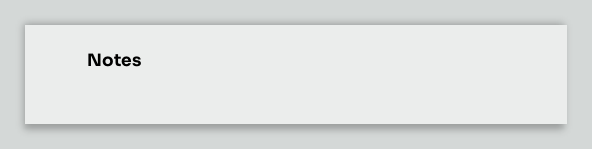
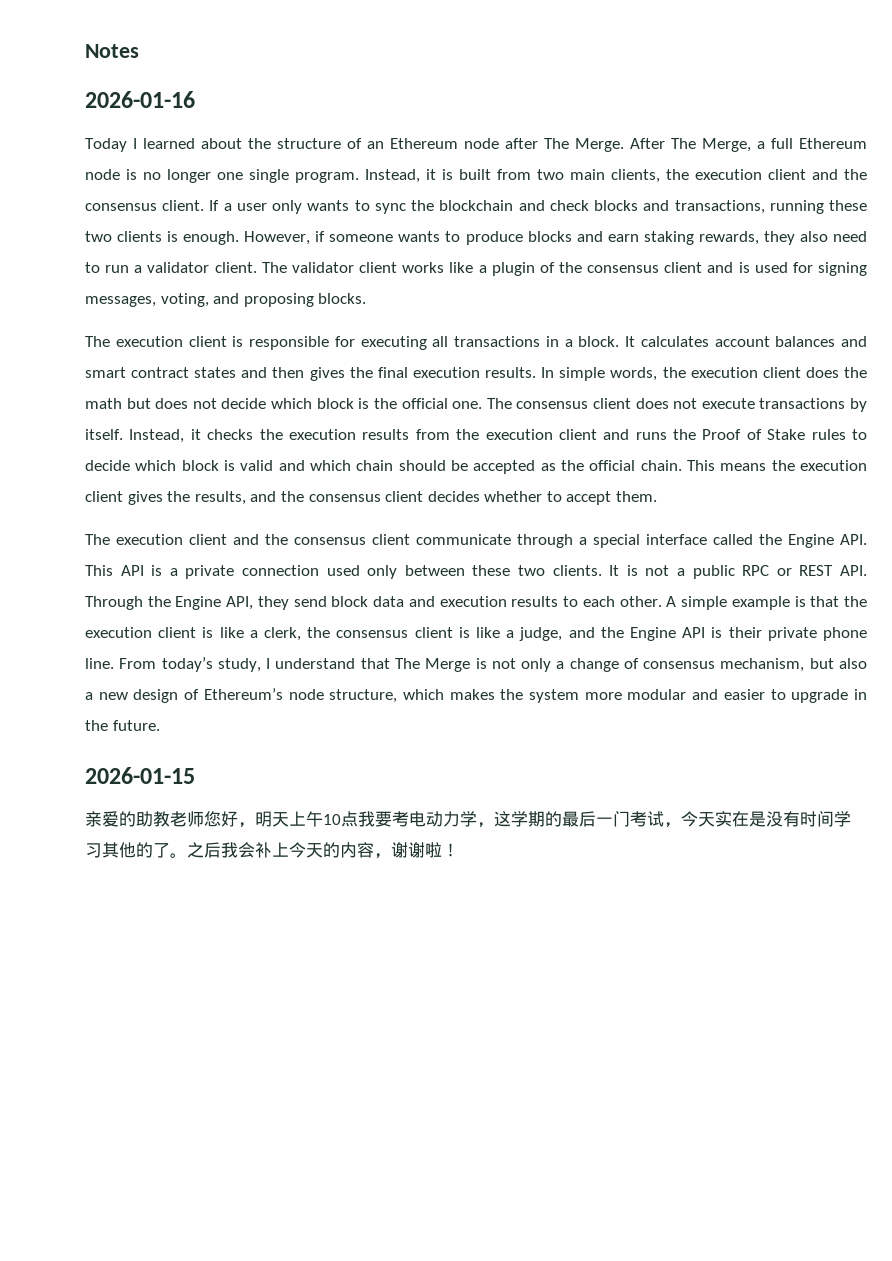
(141, 60) none -> [85,91,195,108] [85,138,867,152] [85,169,867,183] [85,200,868,214] [85,231,867,245] [85,262,867,276] [85,293,367,307] [85,336,867,350] [85,367,868,381] [85,398,867,412] [85,429,868,443] [85,460,868,474] [85,491,658,505] [85,534,867,548] [85,565,868,579] [85,596,867,610] [85,627,868,641] [85,657,868,672] [85,688,868,703] [85,720,160,731] [85,767,195,784] [85,811,851,828] [85,842,459,859] // 2026-01-16 // Today I learned about the structure of an Ethereum node after The Merge. After The Merge, a full Ethereum node is no longer one single program. Instead, it is built from two main clients, the execution client and the consensus client. If a user only wants to sync the blockchain and check blocks and transactions, running these two clients is enough. However, if someone wants to produce blocks and earn staking rewards, they also need to run a validator client. The validator client works like a plugin of the consensus client and is used for signing messages, voting, and proposing blocks. // The execution client is responsible for executing all transactions in a block. It calculates account balances and smart contract states and then gives the final execution results. In simple words, the execution client does the math but does not decide which block is the official one. The consensus client does not execute transactions by itself. Instead, it checks the execution results from the execution client and runs the Proof of Stake rules to decide which block is valid and which chain should be accepted as the official chain. This means the execution client gives the results, and the consensus client decides whether to accept them. // The execution client and the consensus client communicate through a special interface called the Engine API. This API is a private connection used only between these two clients. It is not a public RPC or REST API. Through the Engine API, they send block data and execution results to each other. A simple example is that the execution client is like a clerk, the consensus client is like a judge, and the Engine API is their private phone line. From today’s study, I understand that The Merge is not only a change of consensus mechanism, but also a new design of Ethereum’s node structure, which makes the system more modular and easier to upgrade in the future. // 2026-01-15 // 亲爱的助教老师您好，明天上午10点我要考电动力学，这学期的最后一门考试，今天实在是没有时间学习其他的了。之后我会补上今天的内容，谢谢啦！

